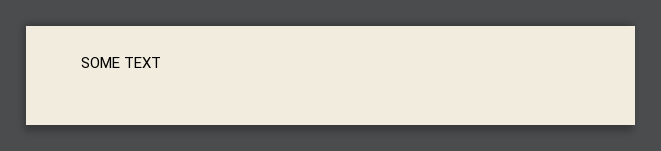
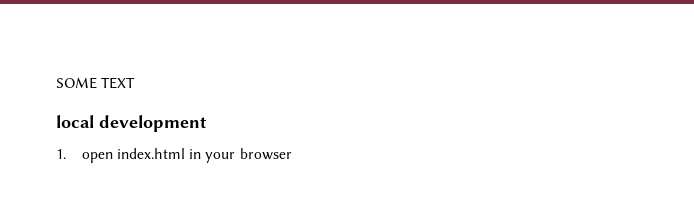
(162, 62) none -> [56,115,207,132] [56,148,292,163] // local development // 1. open index.html in your browser

